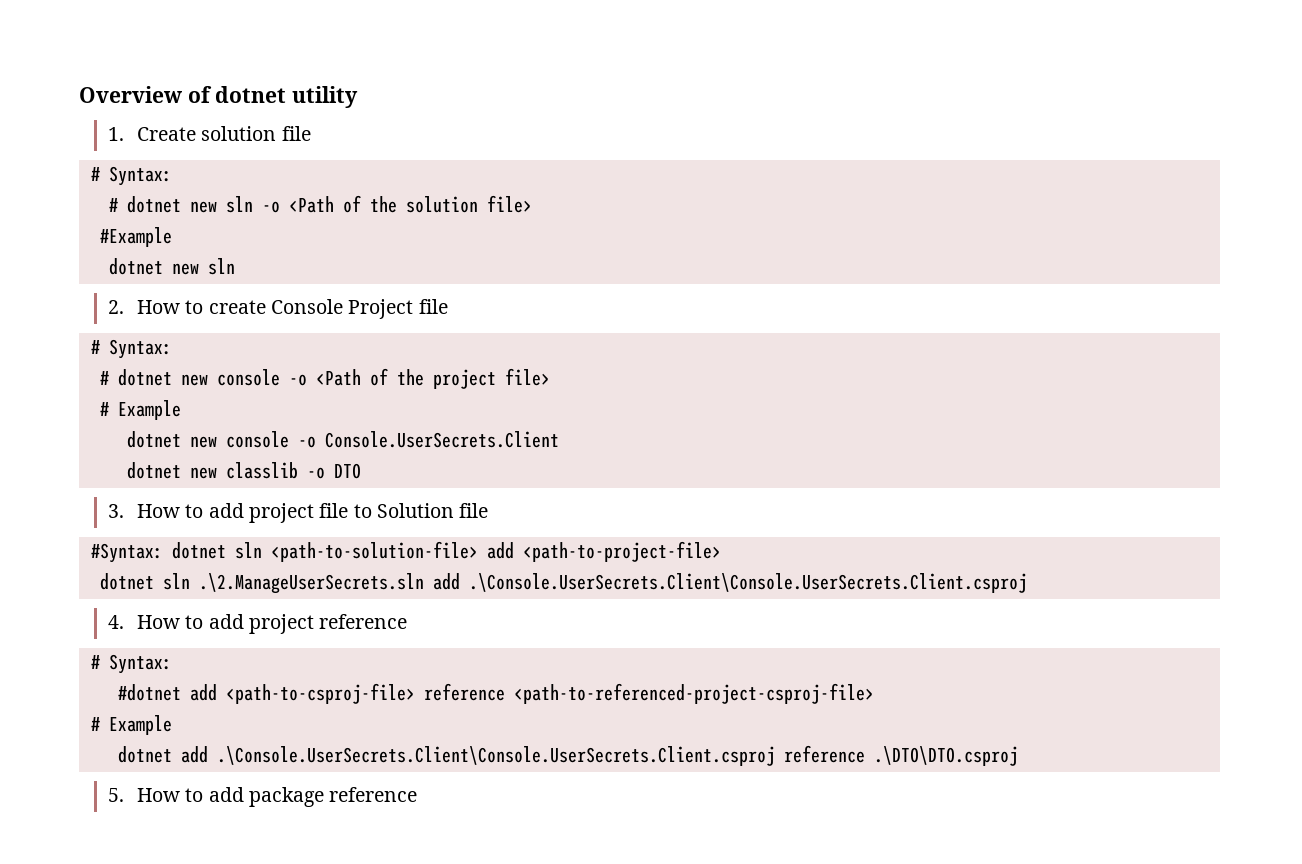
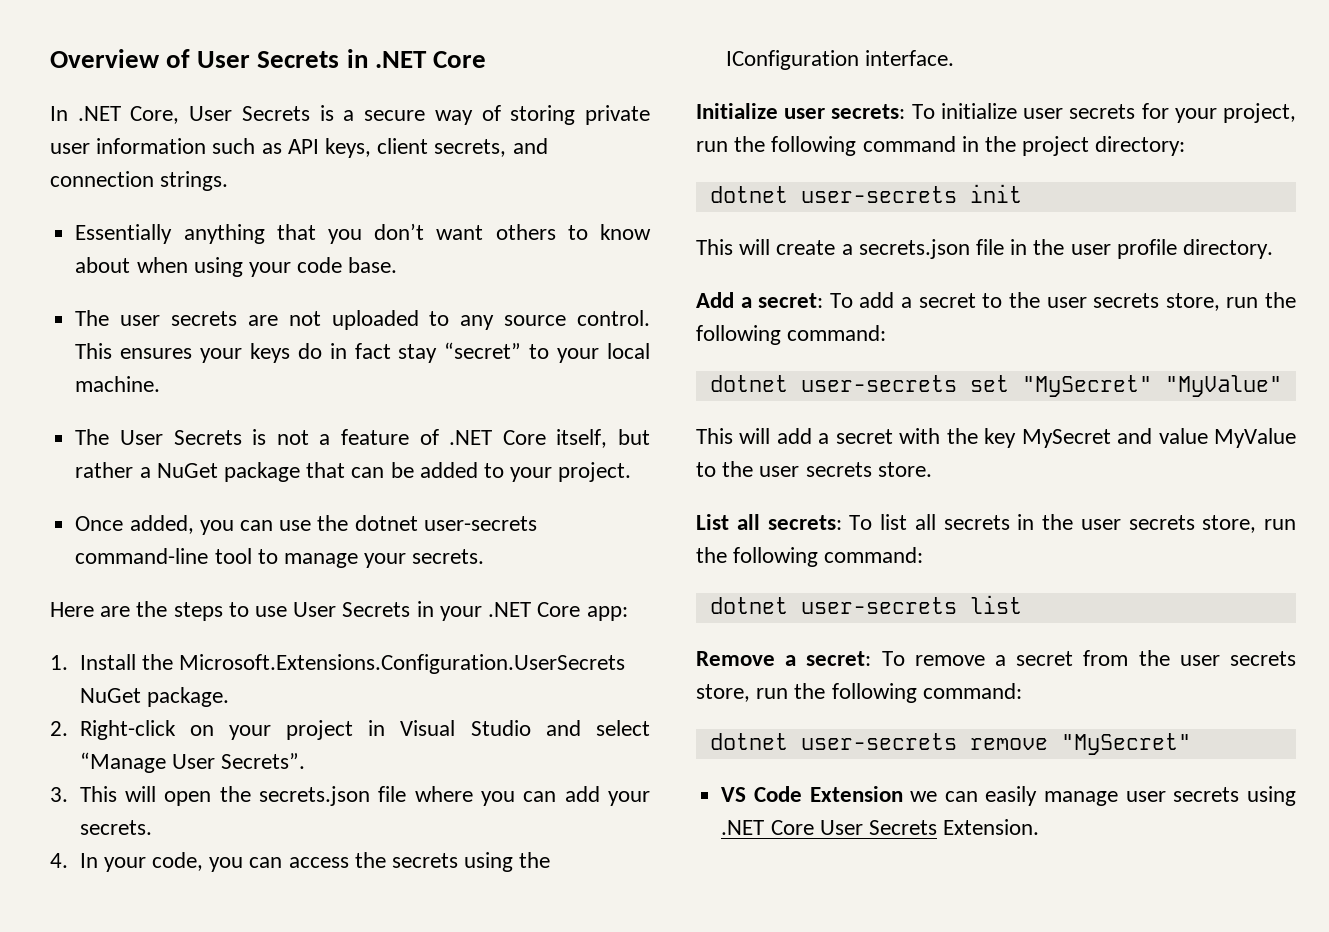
[215,86,359,108] [108,126,311,141] [90,166,172,186] [108,195,532,213] [99,227,172,247] [108,258,235,275] [108,299,448,319] [90,339,172,359] [99,368,550,389] [99,400,181,420] [126,431,559,448] [126,462,361,479] [108,503,489,523] [90,541,721,563] [99,573,1027,594] [108,614,408,634] [90,654,172,674] [117,683,874,704] [90,715,172,735] [117,745,1018,766] [108,787,418,807] dotnet utility // 1. Create solution file // # Syntax: // # dotnet new sln -o <Path of the solution file> // #Example // dotnet new sln // 2. How to create Console Project file // # Syntax: // # dotnet new console -o <Path of the project file> // # Example // dotnet new console -o Console.UserSecrets.Client // dotnet new classlib -o DTO // 3. How to add project file to Solution file // #Syntax: dotnet sln <path-to-solution-file> add <path-to-project-file> // dotnet sln .\2.ManageUserSecrets.sln add .\Console.UserSecrets.Client\Console.UserSecrets.Client.csproj // 4. How to add project reference // # Syntax: // #dotnet add <path-to-csproj-file> reference <path-to-referenced-project-csproj-file> // # Example // dotnet add .\Console.UserSecrets.Client\Console.UserSecrets.Client.csproj reference .\DTO\DTO.csproj // 5. How to add package reference -> [197,49,486,68] [50,105,651,125] [50,138,548,158] [50,171,229,191] [75,223,651,244] [75,257,398,277] [75,310,650,330] [75,342,650,363] [75,376,161,392] [75,429,651,448] [75,462,632,482] [75,515,537,535] [75,548,485,568] [50,601,628,621] [50,654,625,674] [79,687,229,707] [50,720,650,740] [79,752,305,773] [50,786,651,806] [79,820,152,835] [50,852,551,872] [725,50,954,70] [696,103,1296,123] [696,136,1186,156] [709,184,1022,203] [696,239,1274,259] [696,292,1297,311] [696,325,887,345] [709,375,1282,397] [696,428,1296,448] [696,461,932,477] [696,514,1296,533] [696,547,924,567] [709,595,1022,614] [696,650,1296,666] [696,683,1022,703] [709,733,1191,755] [721,786,1296,806] [721,819,1040,835] User Secrets in .NET Core // In .NET Core, User Secrets is a secure way of storing private user information such as API keys, client secrets, and connection strings. // Essentially anything that you don’t want others to know about when using your code base. // The user secrets are not uploaded to any source control. This ensures your keys do in fact stay “secret” to your local machine. // The User Secrets is not a feature of .NET Core itself, but rather a NuGet package that can be added to your project. // Once added, you can use the dotnet user-secrets command-line tool to manage your secrets. // Here are the steps to use User Secrets in your .NET Core app: // 1. Install the Microsoft.Extensions.Configuration.UserSecrets NuGet package. // 2. Right-click on your project in Visual Studio and select “Manage User Secrets”. // 3. This will open the secrets.json file where you can add your secrets. // 4. In your code, you can access the secrets using the IConfiguration interface. // Initialize user secrets: To initialize user secrets for your project, run the following command in the project directory: // dotnet user-secrets init // This will create a secrets.json file in the user profile directory. // Add a secret: To add a secret to the user secrets store, run the following command: // dotnet user-secrets set "MySecret" "MyValue" // This will add a secret with the key MySecret and value MyValue to the user secrets store. // List all secrets: To list all secrets in the user secrets store, run the following command: // dotnet user-secrets list // Remove a secret: To remove a secret from the user secrets store, run the following command: // dotnet user-secrets remove "MySecret" // VS Code Extension we can easily manage user secrets using .NET Core User Secrets Extension.

